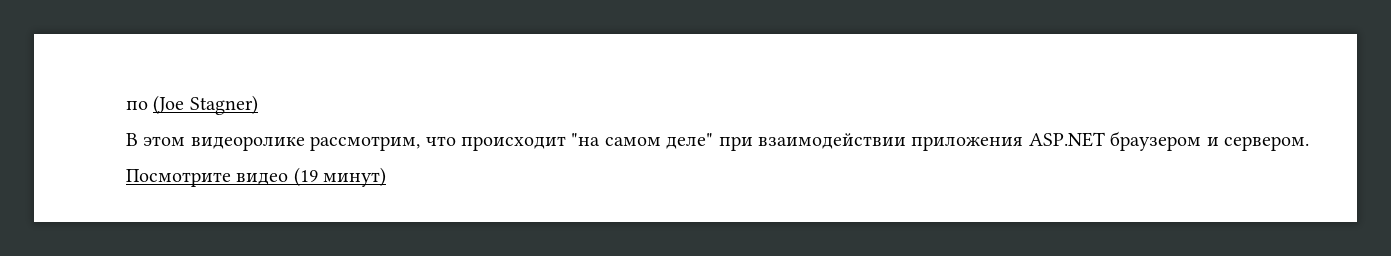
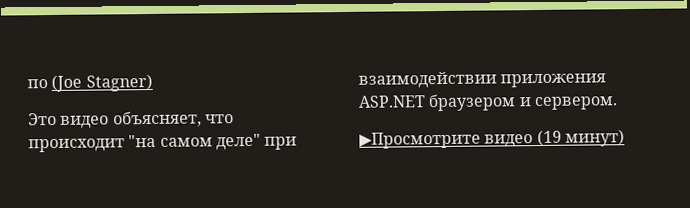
[126,133,421,151] В этом видеоролике рассмотрим, -> [28,110,202,129] Это видео объясняет,
[126,169,231,187] Посмотрите -> [359,131,481,149] ▶Просмотрите

